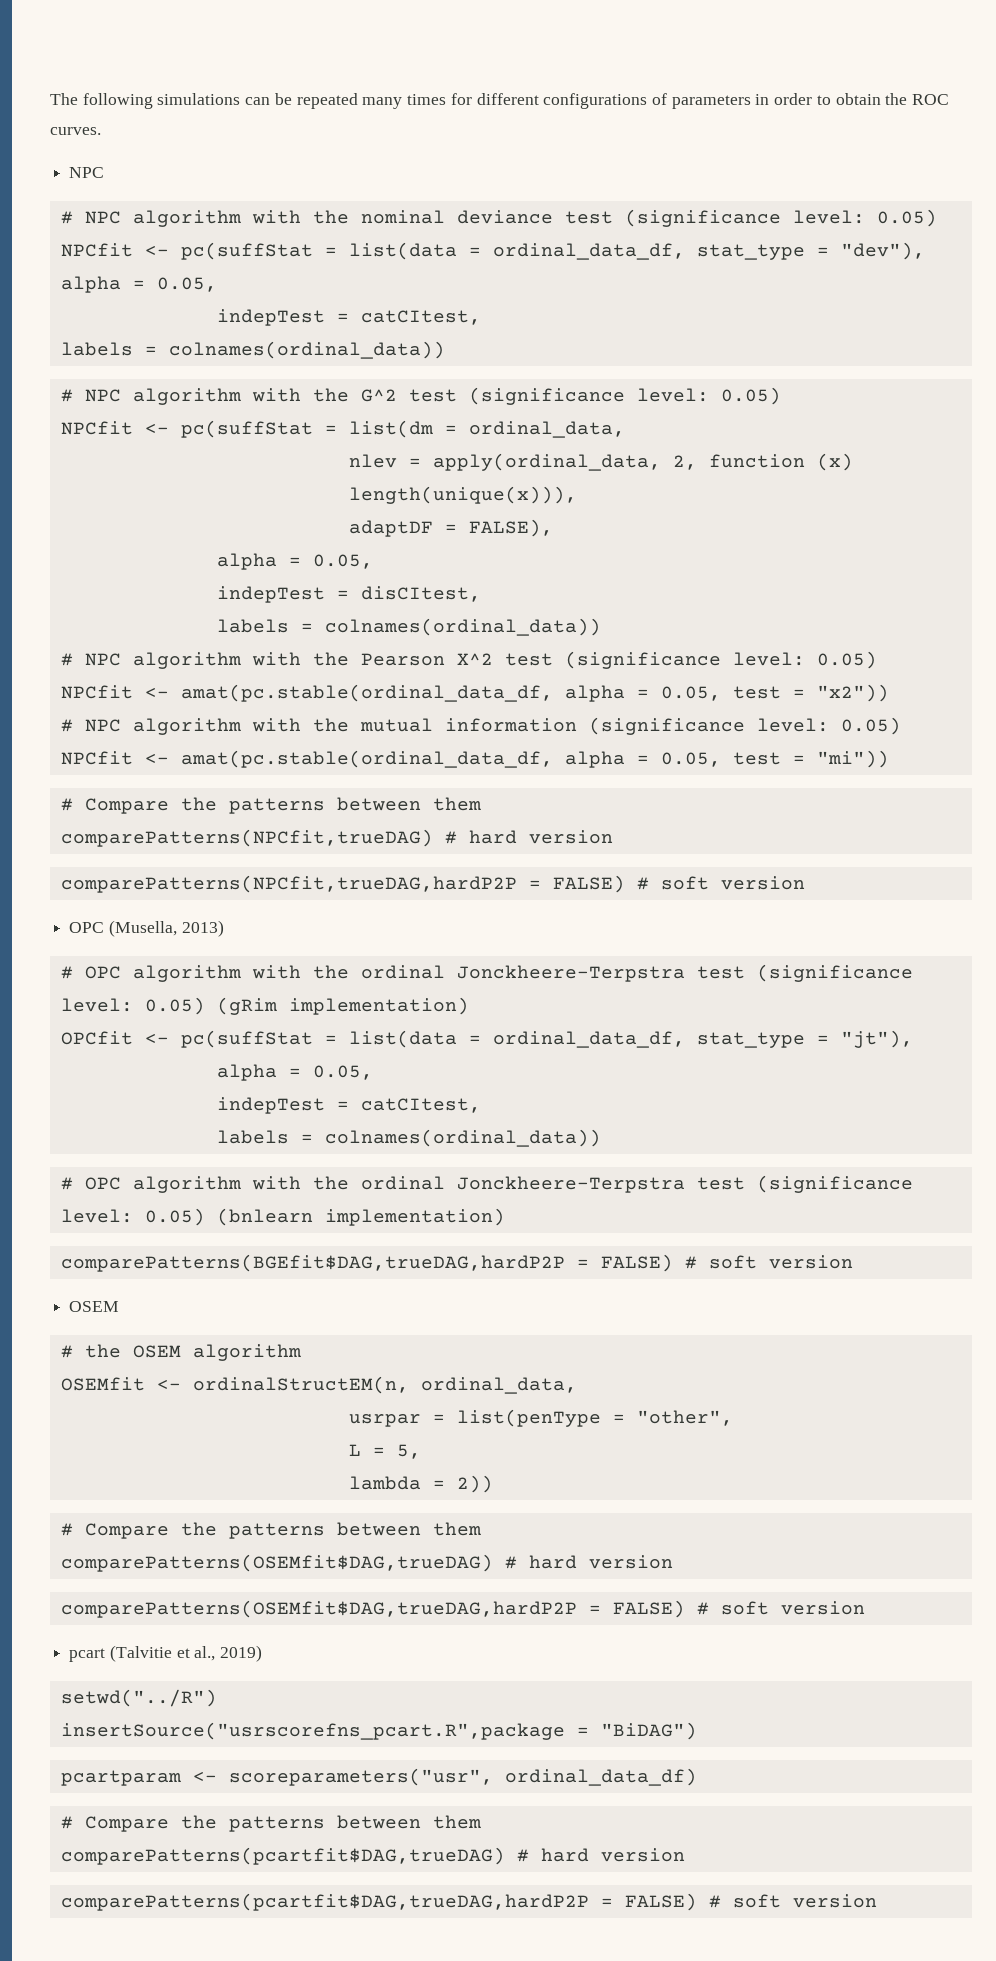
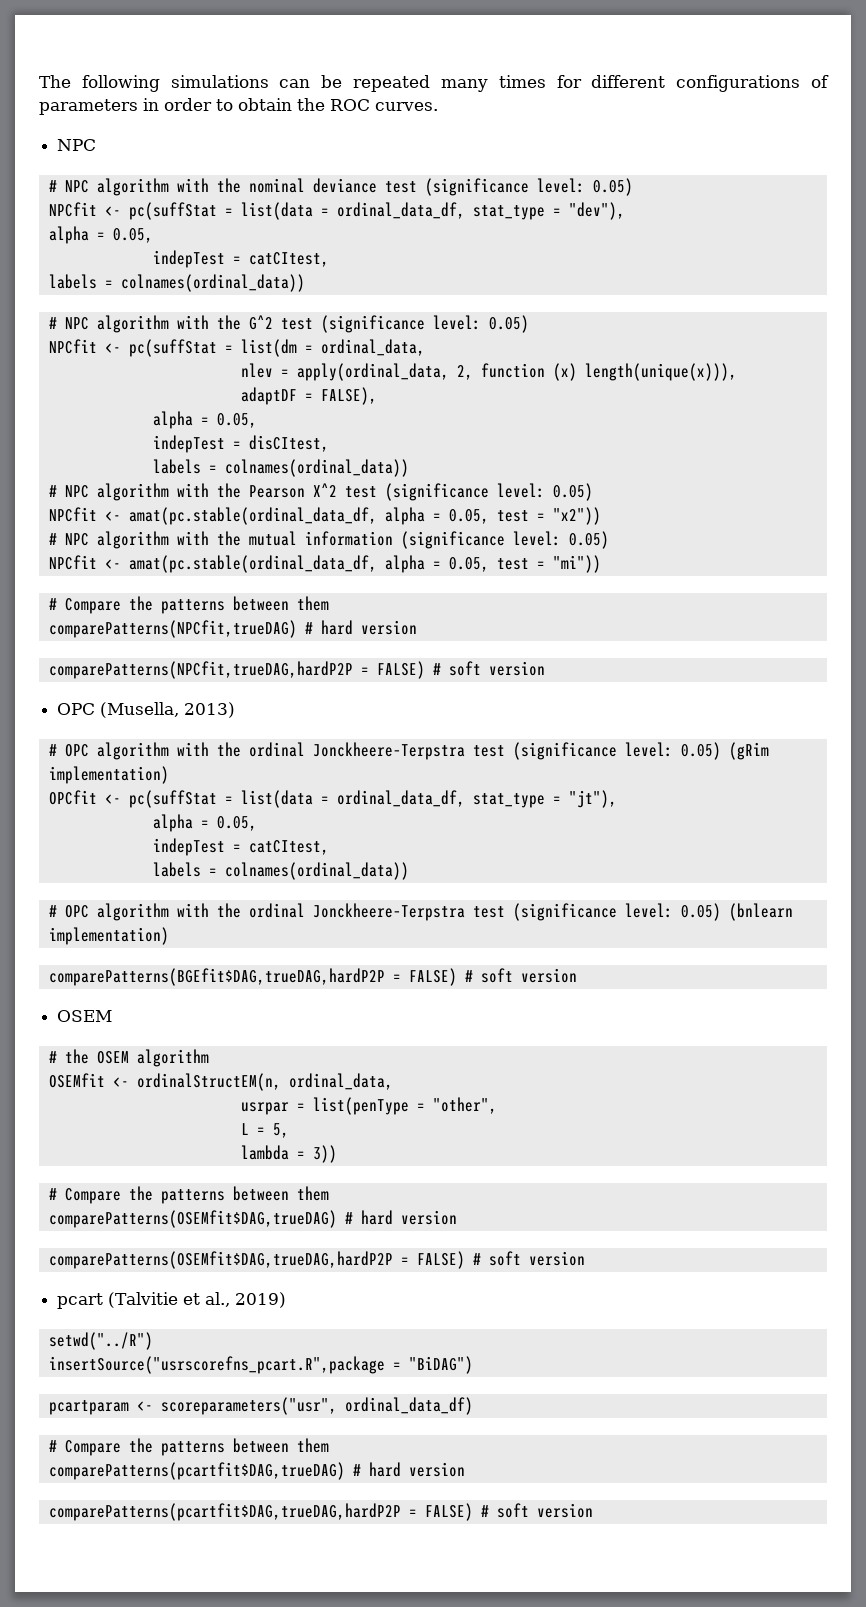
[456,1475,493,1493] 2)) -> [312,1145,337,1163] 3))

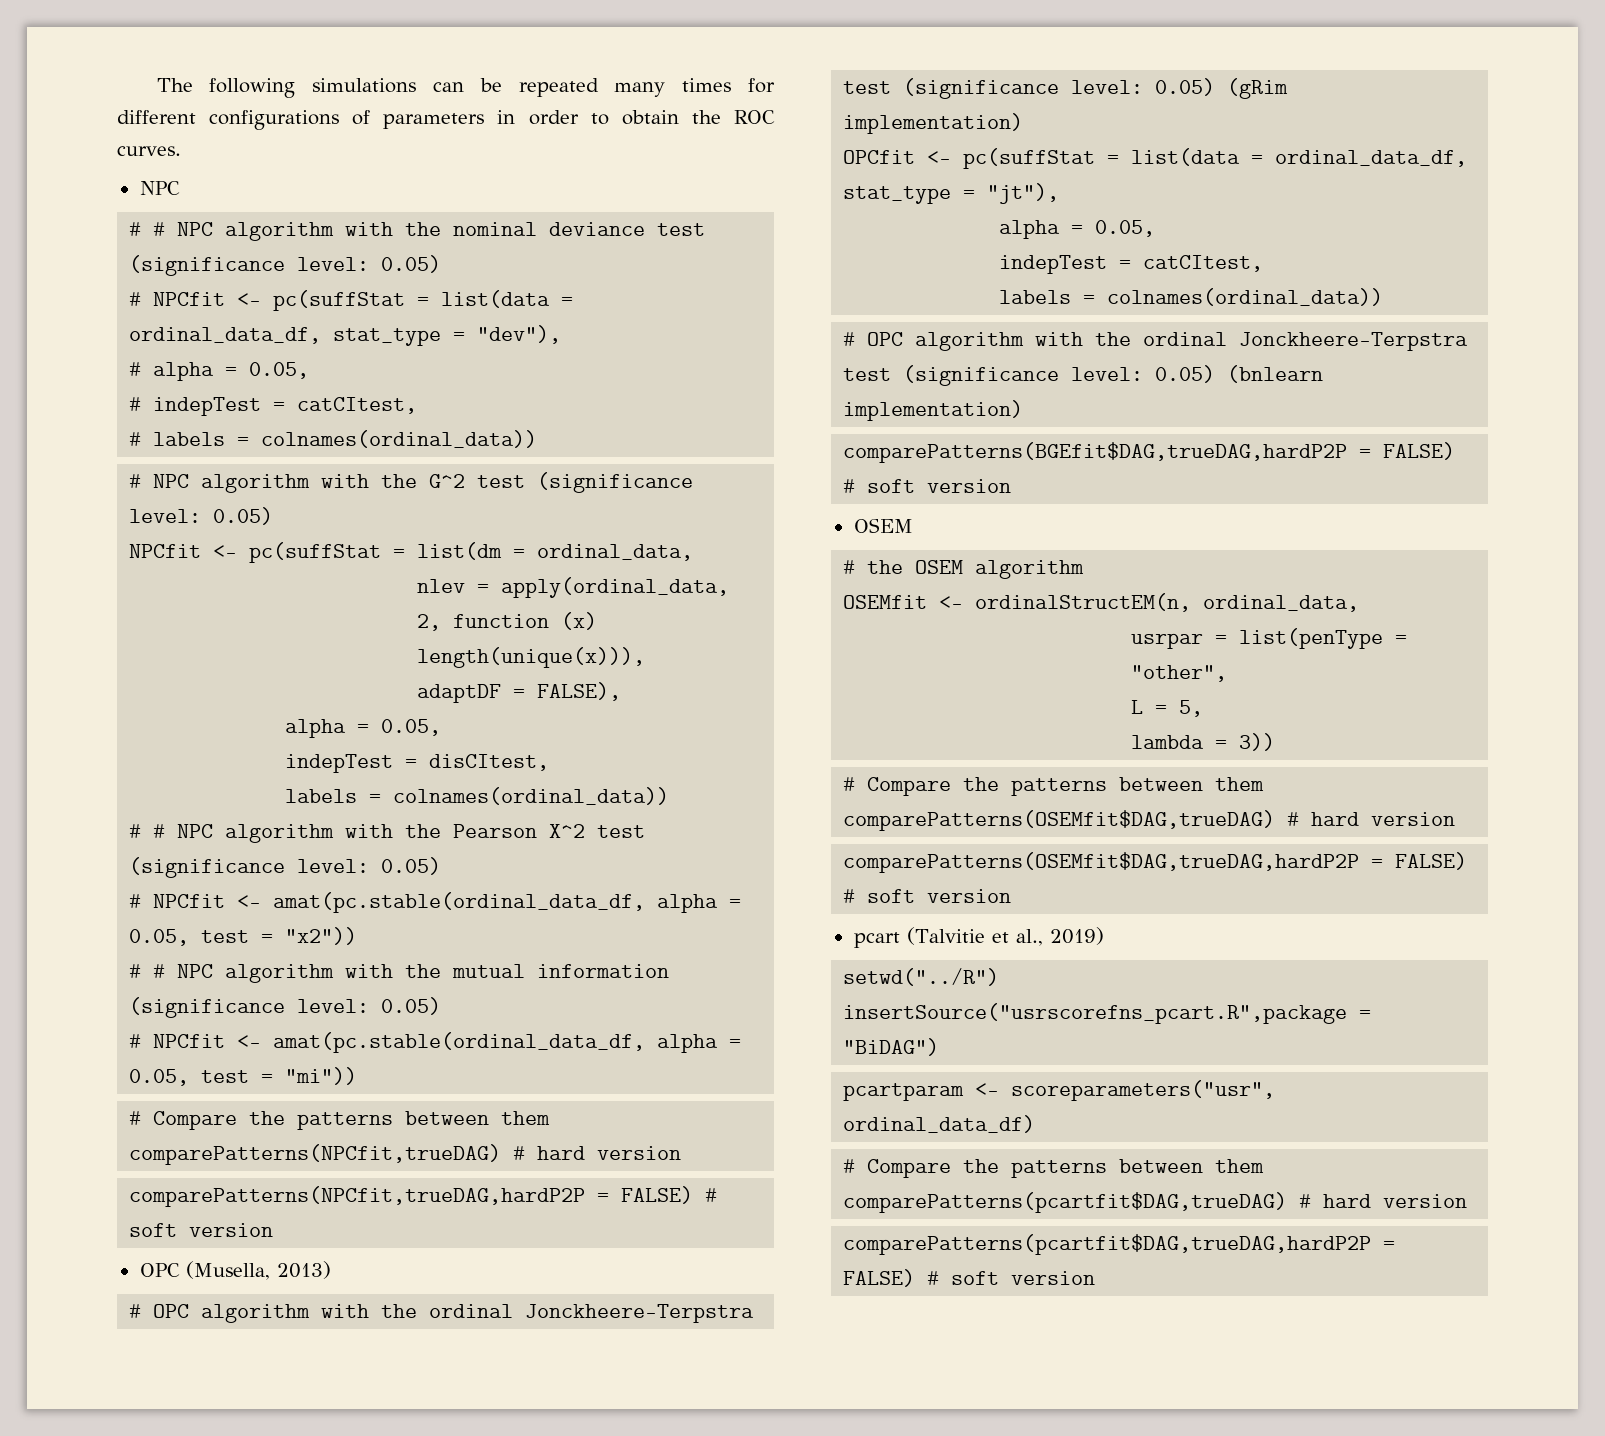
(57, 186) none -> [153,222,166,236] #
(633, 187) none -> [129,292,142,306] #
[48,226,153,244] [152,250,329,268] alpha = 0.05, // indepTest = catCItest, // -> [129,362,310,381] [129,397,418,416] [129,432,142,446] # alpha = 0.05, // # indepTest = catCItest, // #
(57, 491) none -> [153,824,166,838] #
(593, 492) none -> [129,894,142,908] #
(57, 539) none -> [153,964,166,978] #
(609, 540) none -> [129,1034,142,1048] #

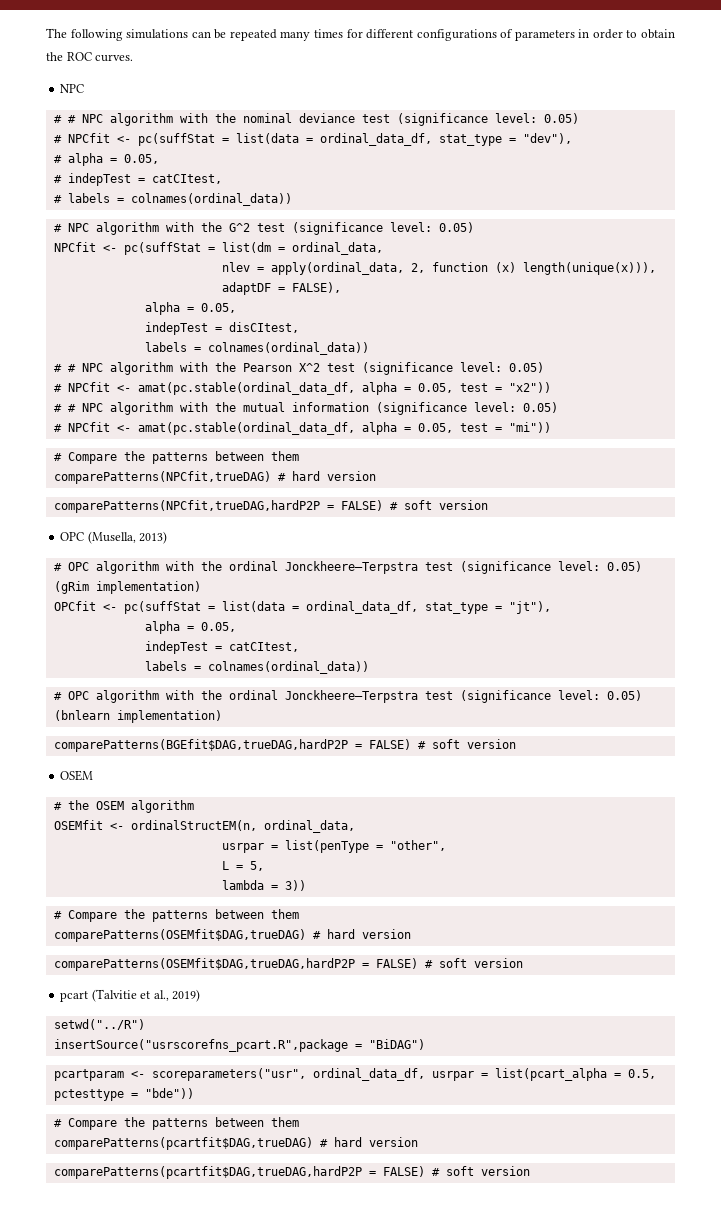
[843,1115,1036,1133] ordinal_data_df) -> [312,1068,656,1081] [53,1088,194,1101] ordinal_data_df, usrpar = list(pcart_alpha = 0.5, pctesttype = "bde"))

